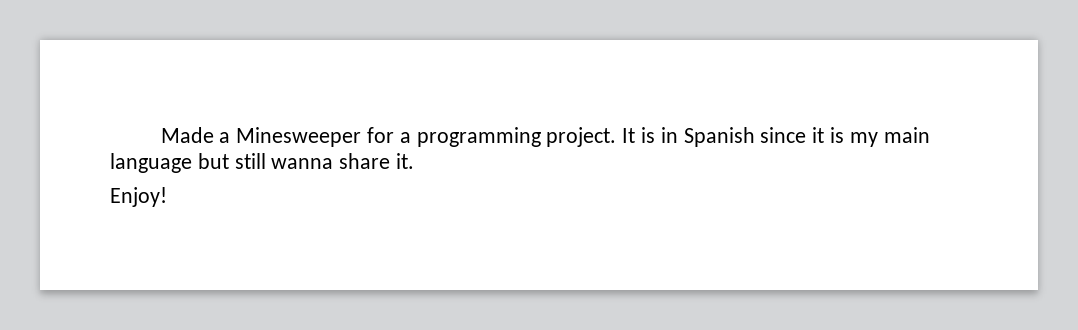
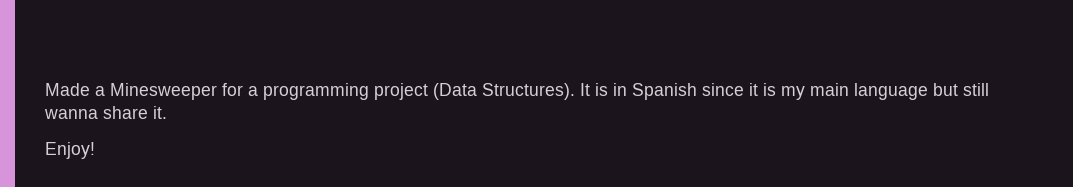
[546,127,617,147] project. -> [374,83,575,100] project (Data Structures).

